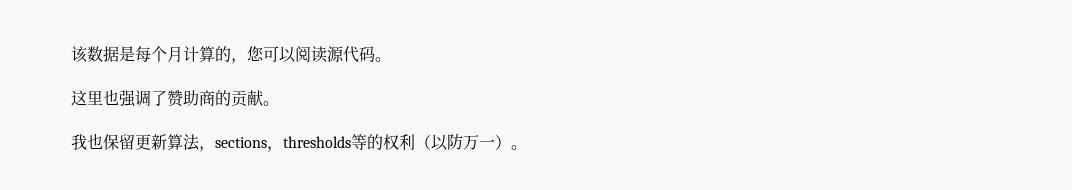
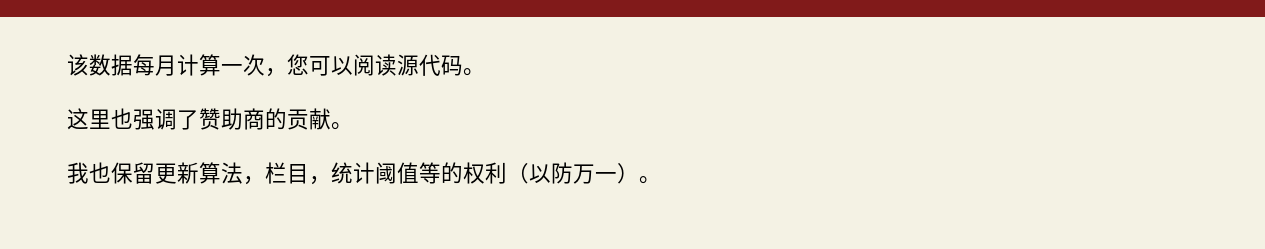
[119,46,231,63] 是每个月计算的 -> [133,54,265,76] 每月计算一次
[215,136,351,152] sections，thresholds -> [265,162,419,185] 栏目，统计阈值

